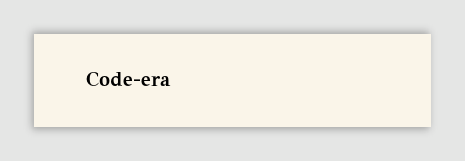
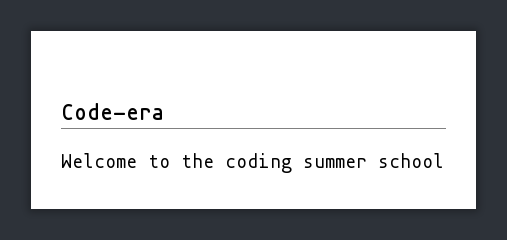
(171, 79) none -> [61,153,444,173] // Welcome to the coding summer school

